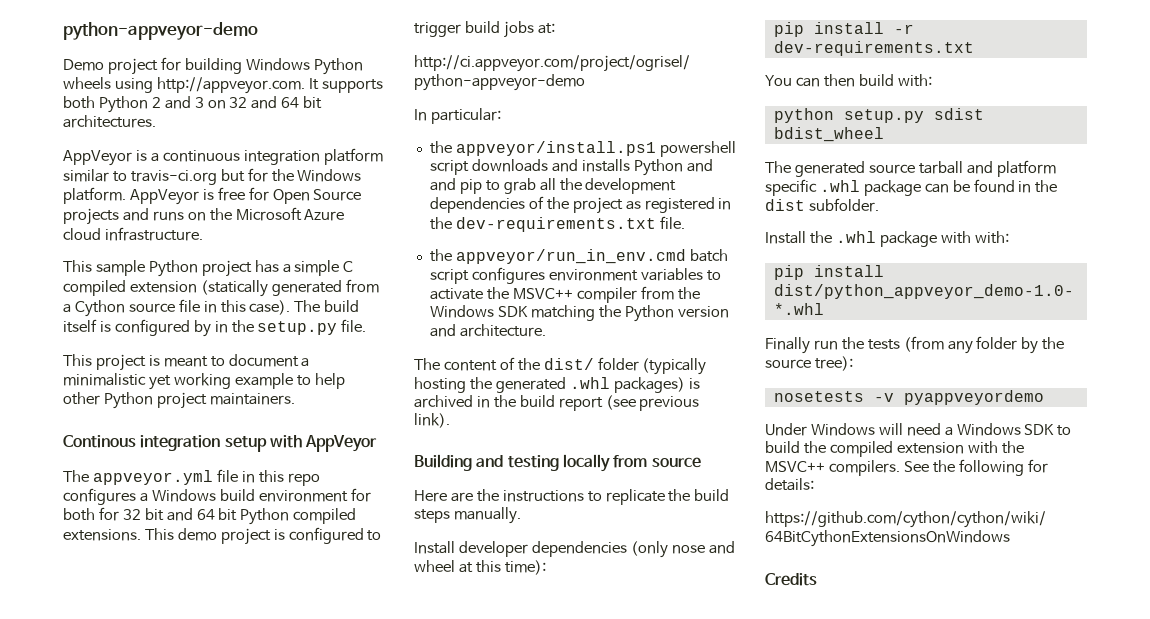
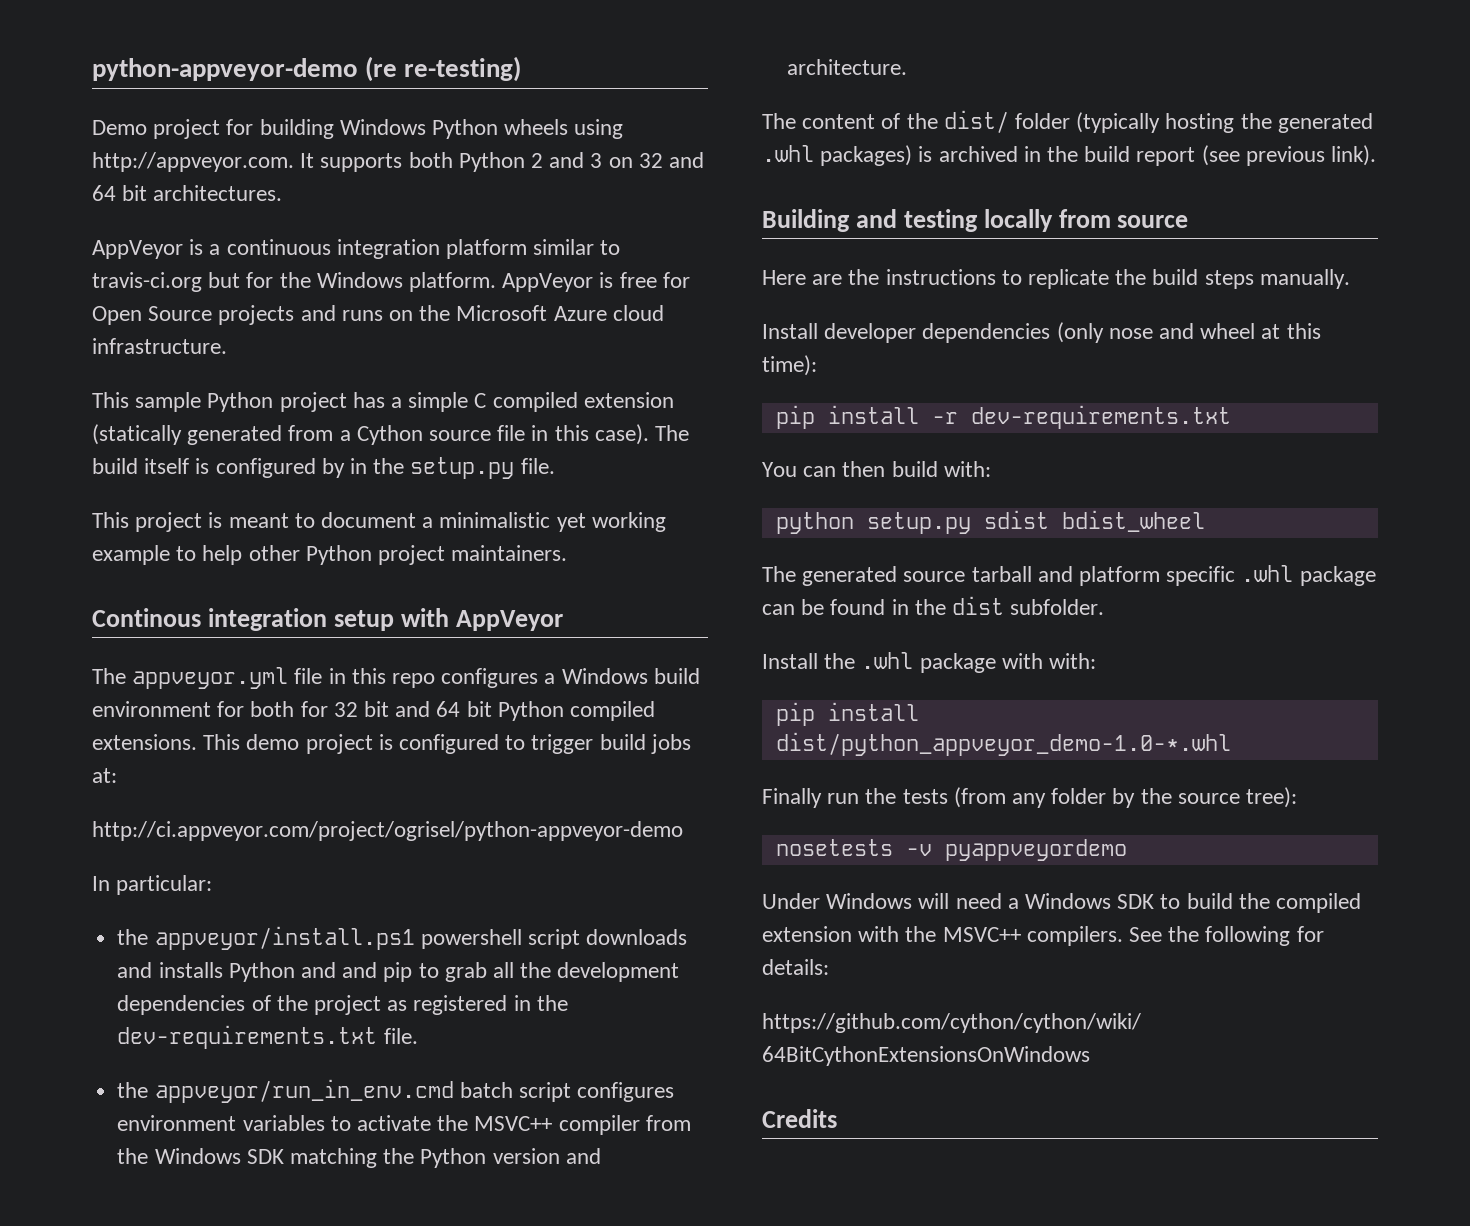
(258, 31) none -> [365,56,522,82] (re re-testing)

